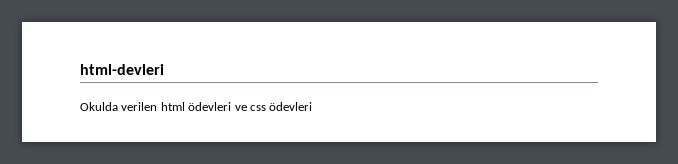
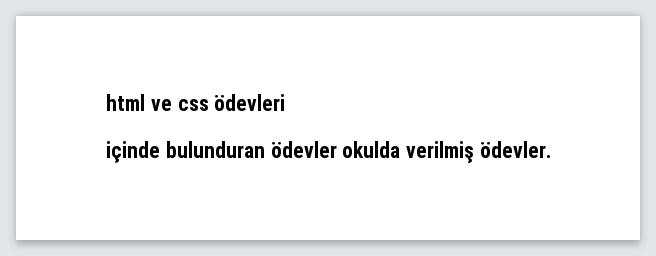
[80,64,164,75] [80,102,313,111] html-devleri // Okulda verilen html ödevleri ve css ödevleri -> [106,94,286,111] [106,141,552,163] html ve css ödevleri // içinde bulunduran ödevler okulda verilmiş ödevler.

